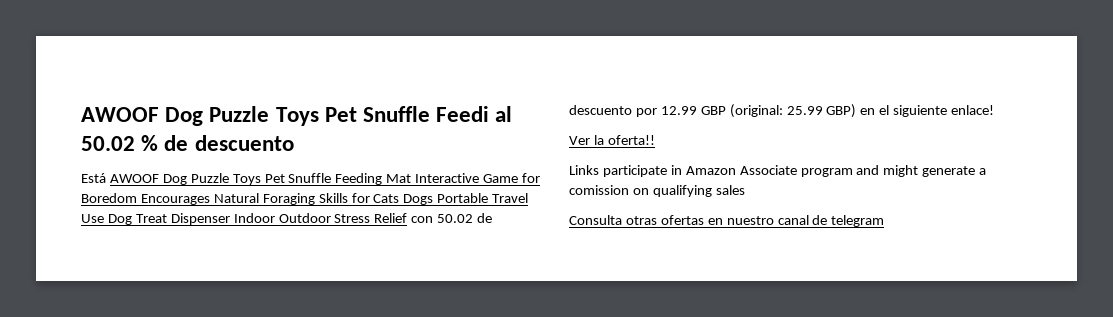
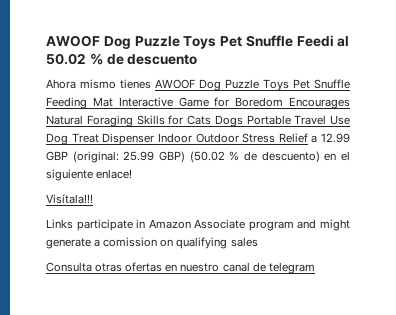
[81,173,106,183] Está -> [46,79,151,89] Ahora mismo tienes
[411,213,493,223] [569,105,657,117] con 50.02 de descuento por -> [311,135,318,143] a
(857, 111) none -> [189,151,320,163] (50.02 % de descuento)
[569,135,655,145] Ver la oferta!! -> [46,194,93,204] Visítala!!!

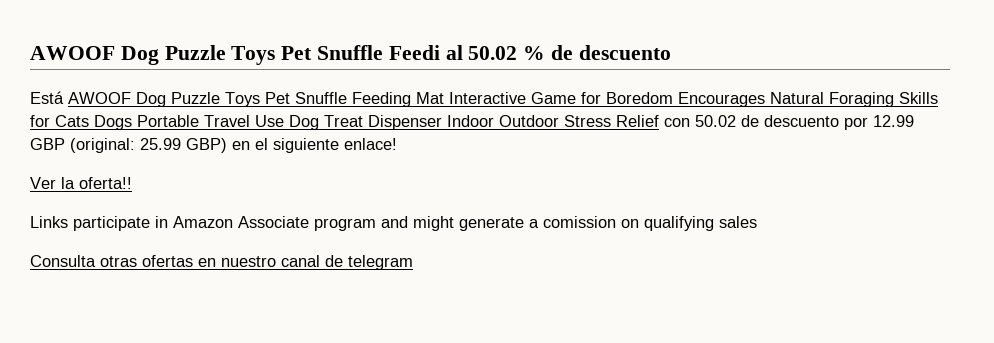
[46,79,151,89] Ahora mismo tienes -> [30,91,64,104] Está
[311,135,318,143] a -> [664,115,868,130] con 50.02 de descuento por
[189,151,320,163] (50.02 % de descuento) -> (227, 145) none
[46,194,93,204] Visítala!!! -> [30,177,132,189] Ver la oferta!!

